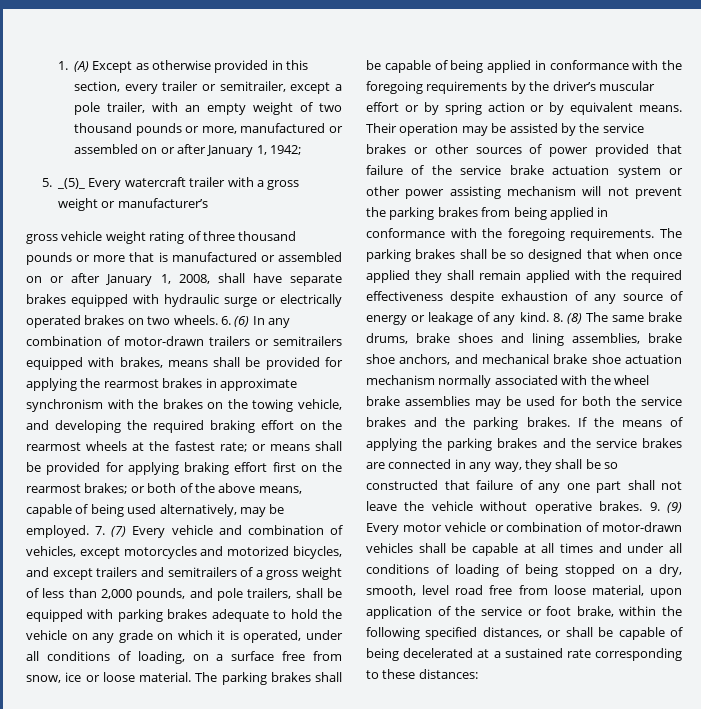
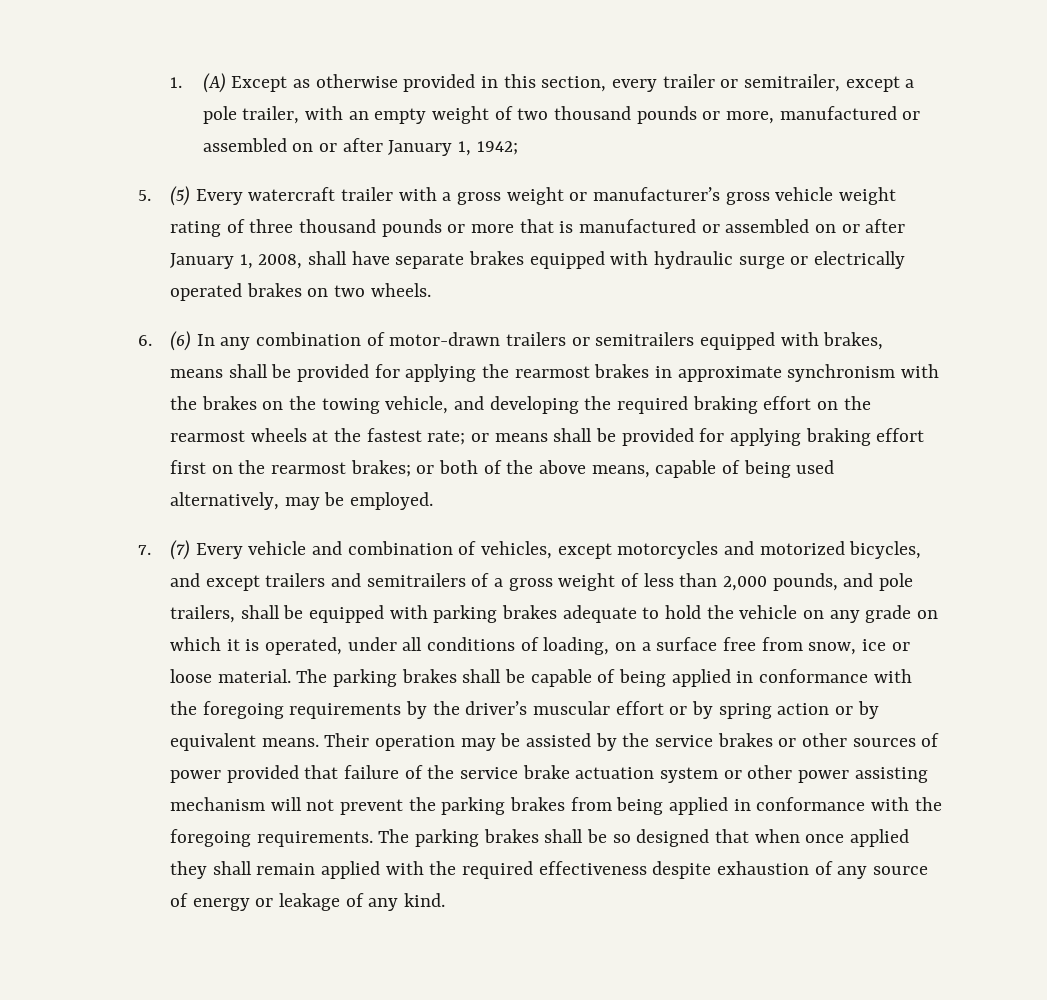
[57,178,86,189] _(5)_ -> [170,186,191,206] (5)
(208, 203) // -> (721, 194) none
(218, 320) none -> (431, 290) //
(89, 531) none -> (434, 501) //
[552,312,682,324] [366,333,682,346] [366,354,682,365] [366,375,649,388] [366,396,682,409] [366,417,683,430] [366,438,682,451] [366,459,618,472] [366,480,682,493] [366,501,682,514] [366,522,682,535] [366,543,682,556] [366,564,682,577] [366,585,682,598] [366,606,682,619] [366,627,683,640] [366,648,682,661] [366,669,478,679] 8. (8) The same brake drums, brake shoes and lining assemblies, brake shoe anchors, and mechanical brake shoe actuation mechanism normally associated with the wheel brake assemblies may be used for both the service brakes and the parking brakes. If the means of applying the parking brakes and the service brakes are connected in any way, they shall be so constructed that failure of any one part shall not leave the vehicle without operative brakes. 9. (9) Every motor vehicle or combination of motor-drawn vehicles shall be capable at all times and under all conditions of loading of being stopped on a dry, smooth, level road free from loose material, upon application of the service or foot brake, within the following specified distances, or shall be capable of being decelerated at a sustained rate corresponding to these distances: -> (446, 900) none

